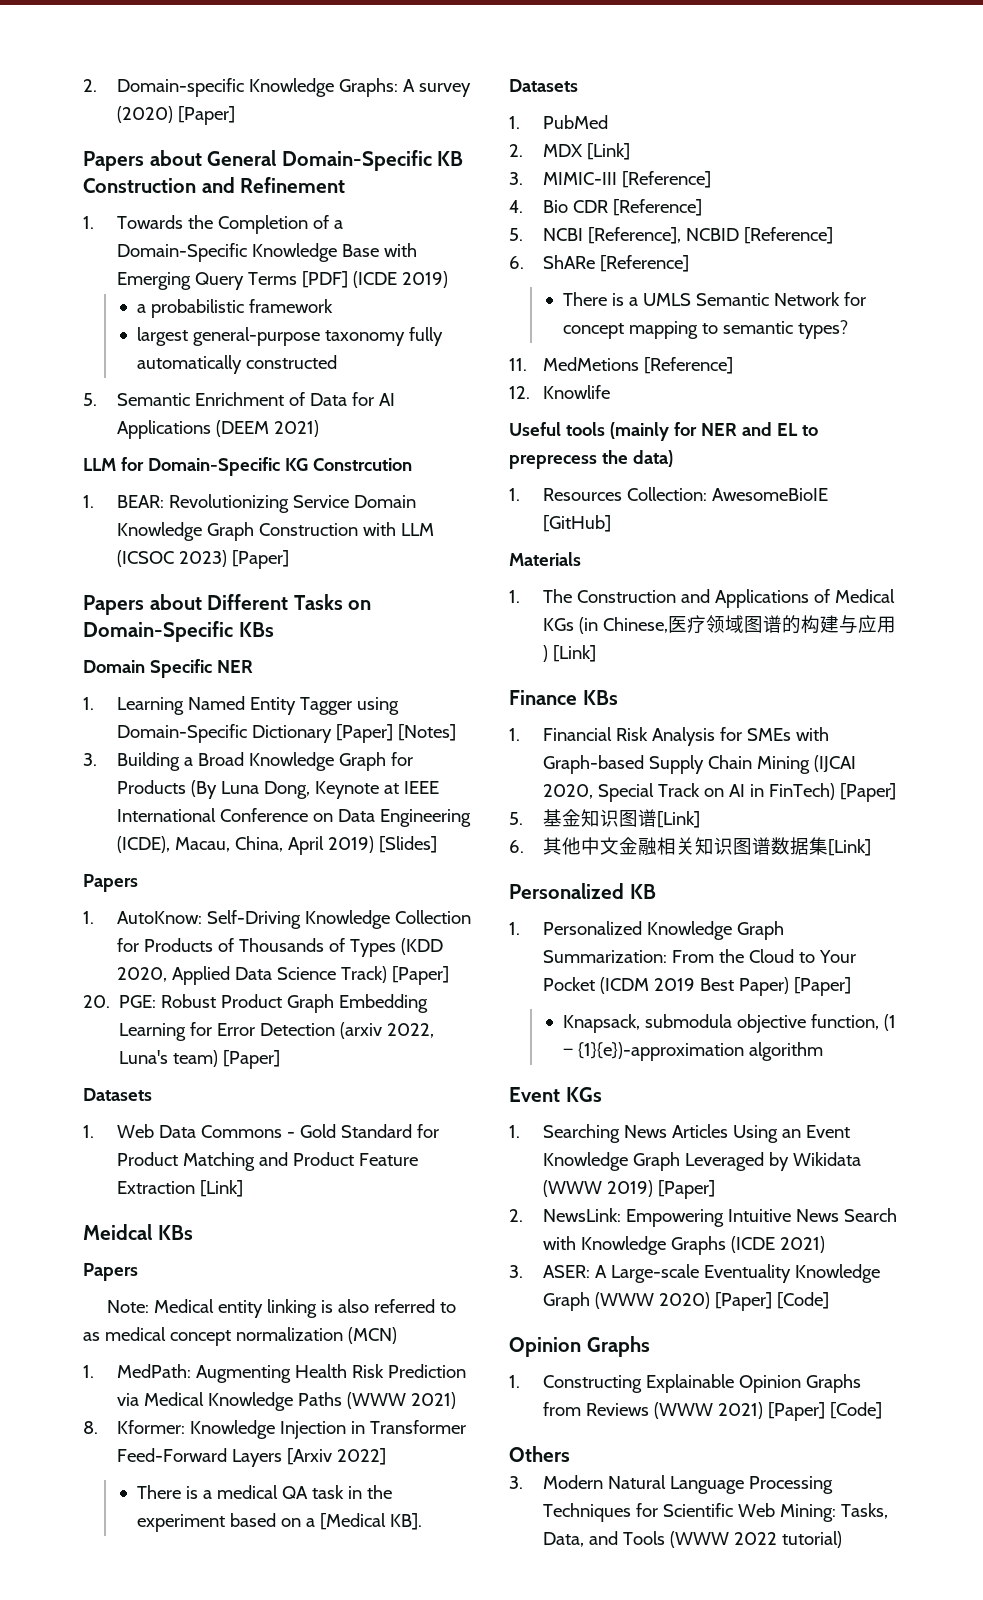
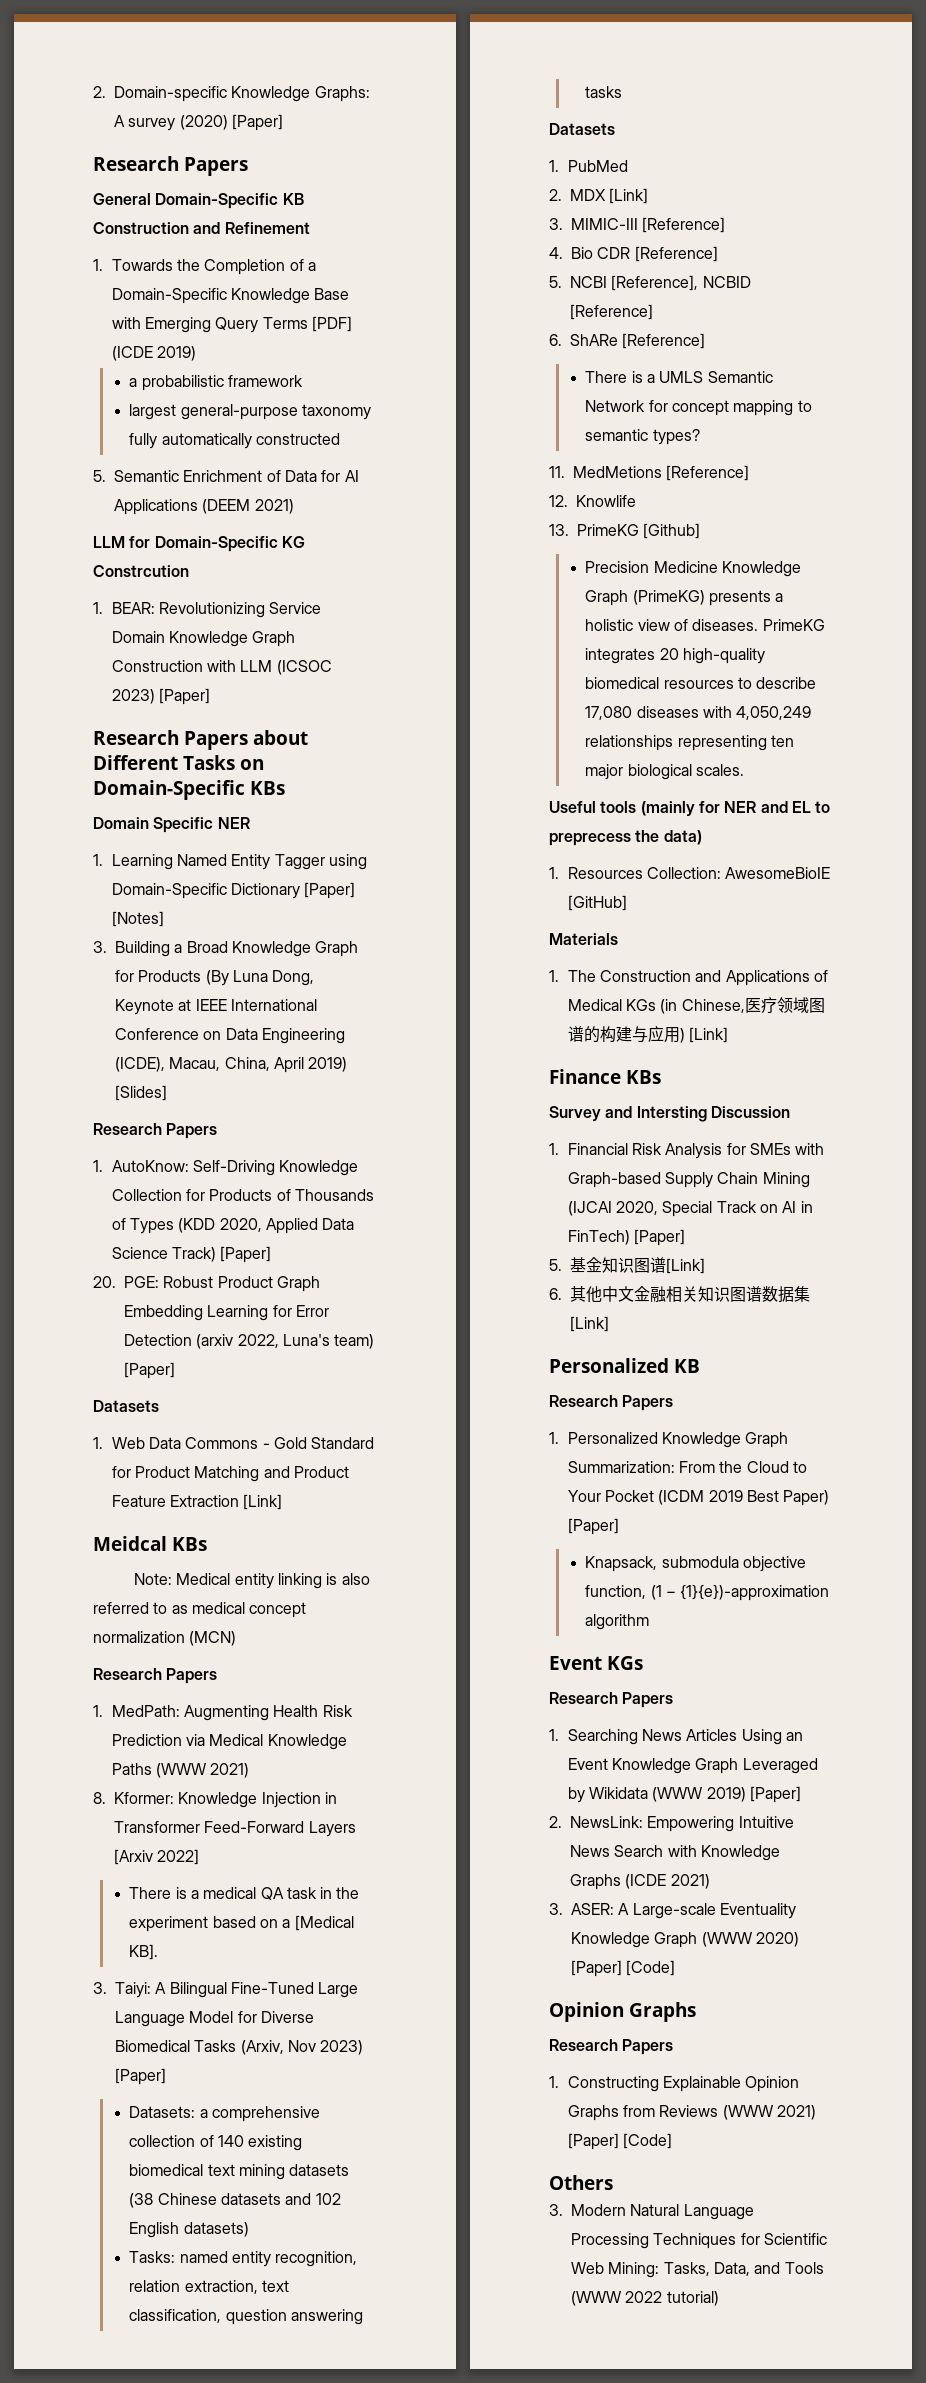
[83,150,202,171] Papers about -> [93,156,249,176] Research Papers //
(289, 559) none -> [93,730,179,745] Research
(437, 844) none -> [93,1123,162,1135] Research
[83,1263,138,1281] // Papers -> (208, 1544) none
(397, 1335) none -> [93,1668,218,1684] // Research Papers
(422, 1521) none -> [93,1982,359,1998] [115,2011,314,2027] [115,2040,364,2055] [115,2068,166,2085] [129,2106,320,2122] [129,2135,303,2151] [129,2164,350,2180] [129,2193,341,2208] [129,2222,249,2238] [129,2251,358,2267] [129,2280,289,2294] [129,2309,363,2325] [585,86,623,98] // 3. Taiyi: A Bilingual Fine-Tuned Large Language Model for Diverse Biomedical Tasks (Arxiv, Nov 2023) [Paper] // Datasets: a comprehensive collection of 140 existing biomedical text mining datasets (38 Chinese datasets and 102 English datasets) // Tasks: named entity recognition, relation extraction, text classification, question answering tasks
(610, 392) none -> [549,523,701,539] [585,561,801,577] [585,590,784,606] [585,619,825,631] [585,648,765,664] [585,677,817,689] [585,706,812,720] [585,735,794,751] [585,764,744,780] // 13. PrimeKG [Github] // Precision Medicine Knowledge Graph (PrimeKG) presents a holistic view of diseases. PrimeKG integrates 20 high-quality biomedical resources to describe 17,080 diseases with 4,050,249 relationships representing ten major biological scales.
(618, 697) none -> [549,1106,790,1122] // Survey and Intersting Discussion
(656, 891) none -> [549,1395,674,1411] // Research Papers
(602, 1094) none -> [549,1692,674,1708] // Research Papers
(650, 1346) none -> [549,2039,674,2055] // Research Papers

